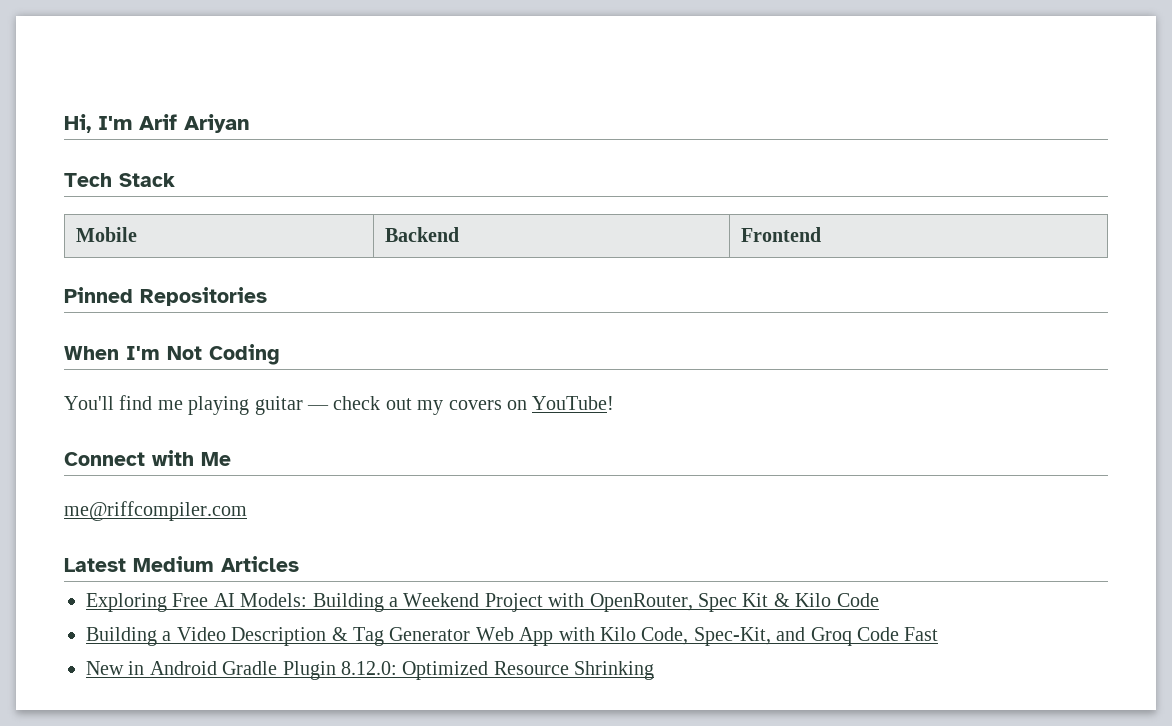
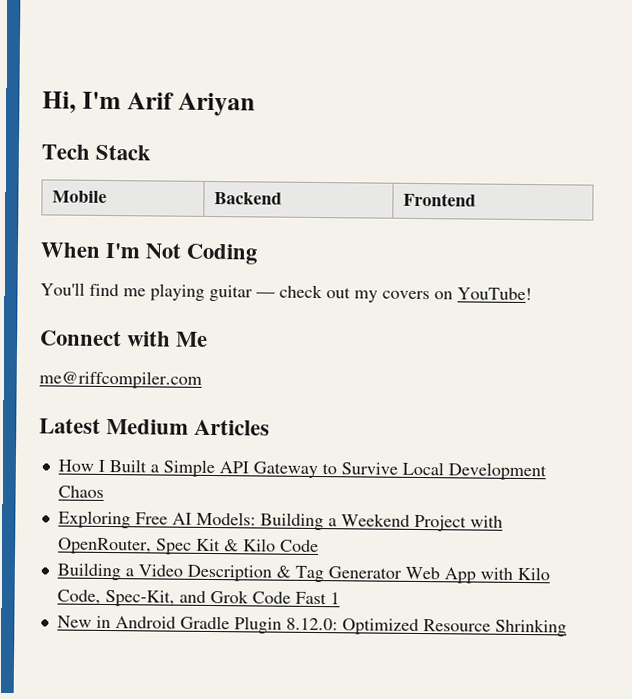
[64,287,267,306] // Pinned Repositories -> (477, 199) none
(299, 564) none -> [57,459,547,481] [57,485,104,498] // How I Built a Simple API Gateway to Survive Local Development Chaos
[810,627,852,646] Groq -> [209,589,249,604] Grok
(939, 634) none -> [329,592,340,605] 1

